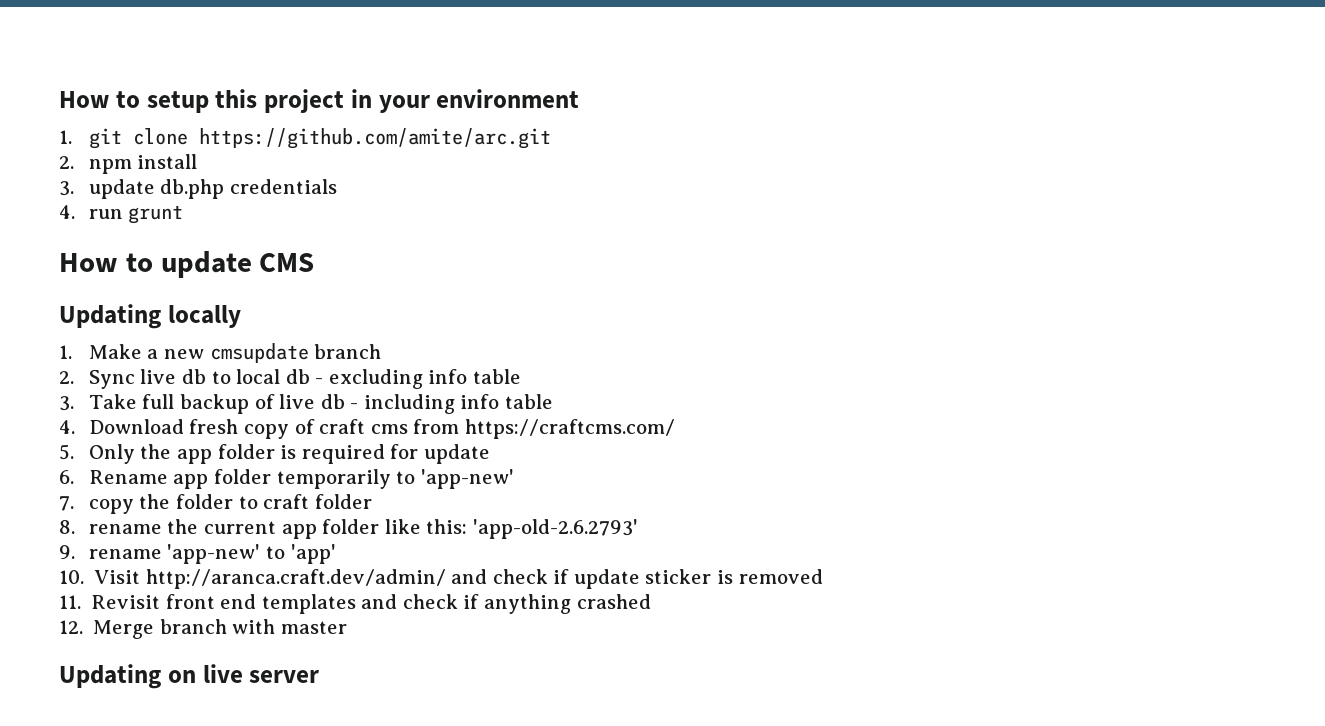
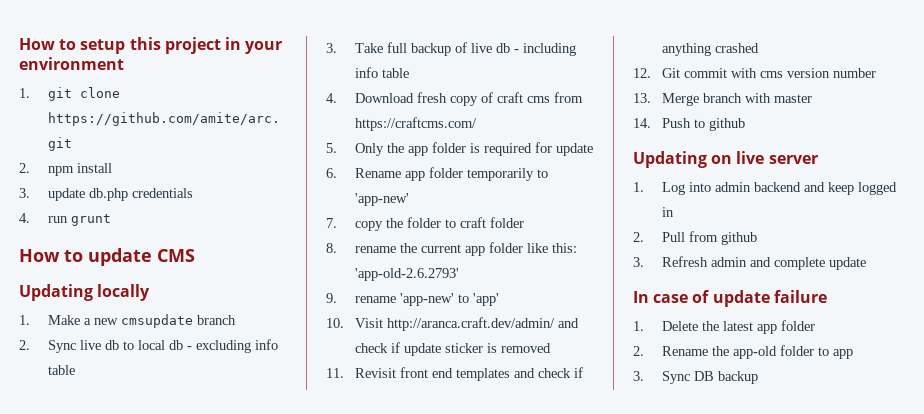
(83, 627) none -> [661,68,876,78] [633,93,651,103] Git commit with cms version number // 13.
(347, 627) none -> [633,118,745,131] // 14. Push to github
(320, 676) none -> [633,182,897,195] [661,207,674,217] [633,231,757,245] [633,256,866,270] [633,290,827,307] [633,320,815,334] [633,345,853,359] [633,371,758,384] // 1. Log into admin backend and keep logged in // 2. Pull from github // 3. Refresh admin and complete update // In case of update failure // 1. Delete the latest app folder // 2. Rename the app-old folder to app // 3. Sync DB backup

